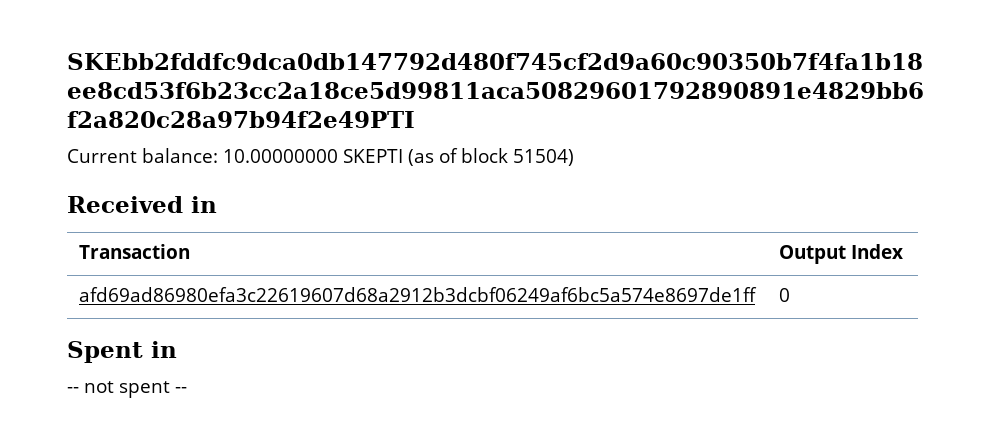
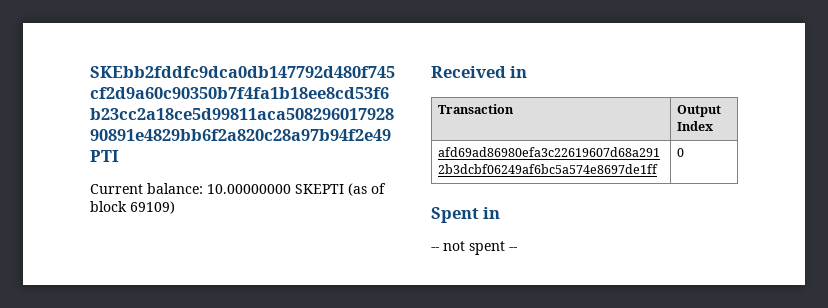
[513,149,574,166] 51504) -> [130,201,175,214] 69109)

